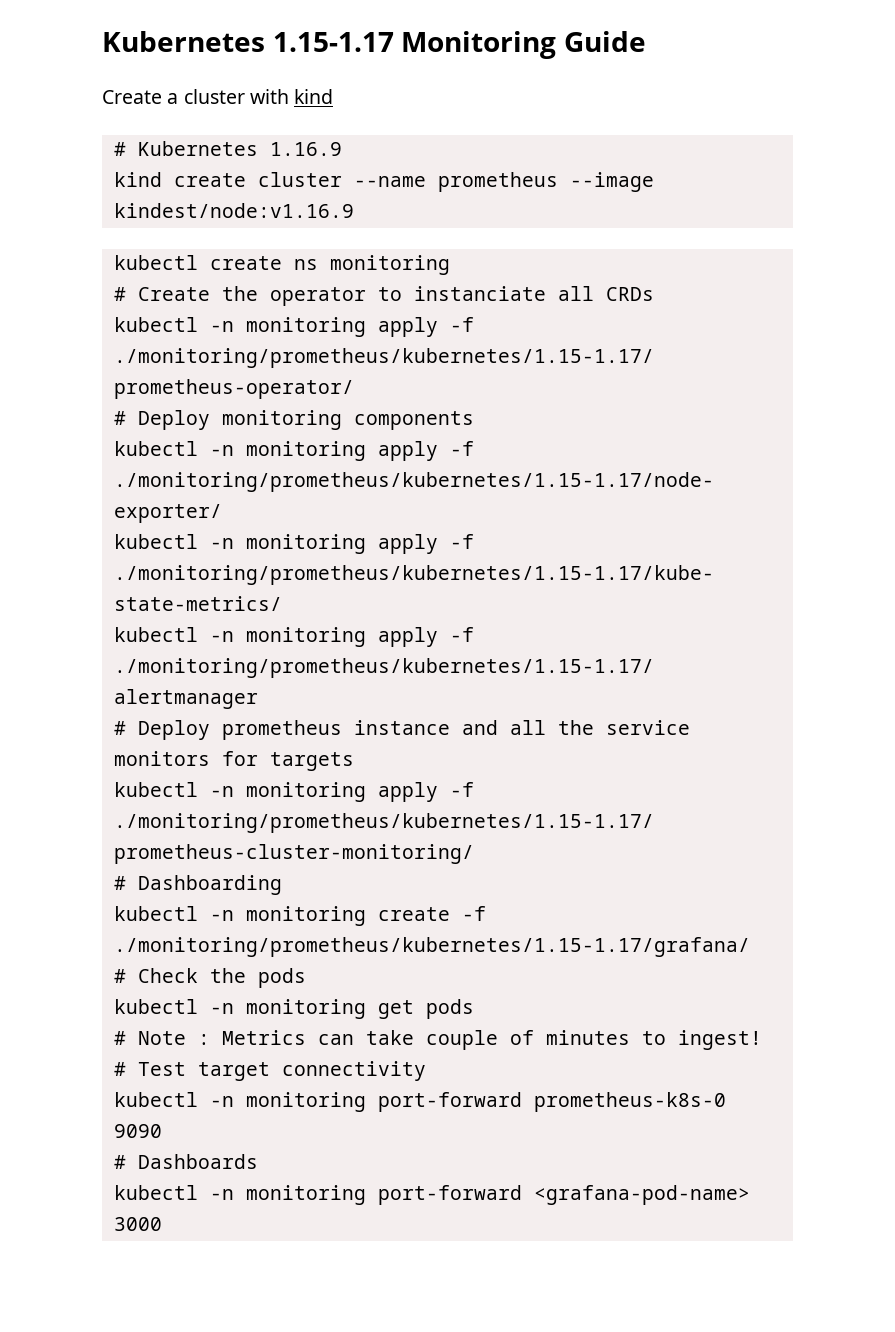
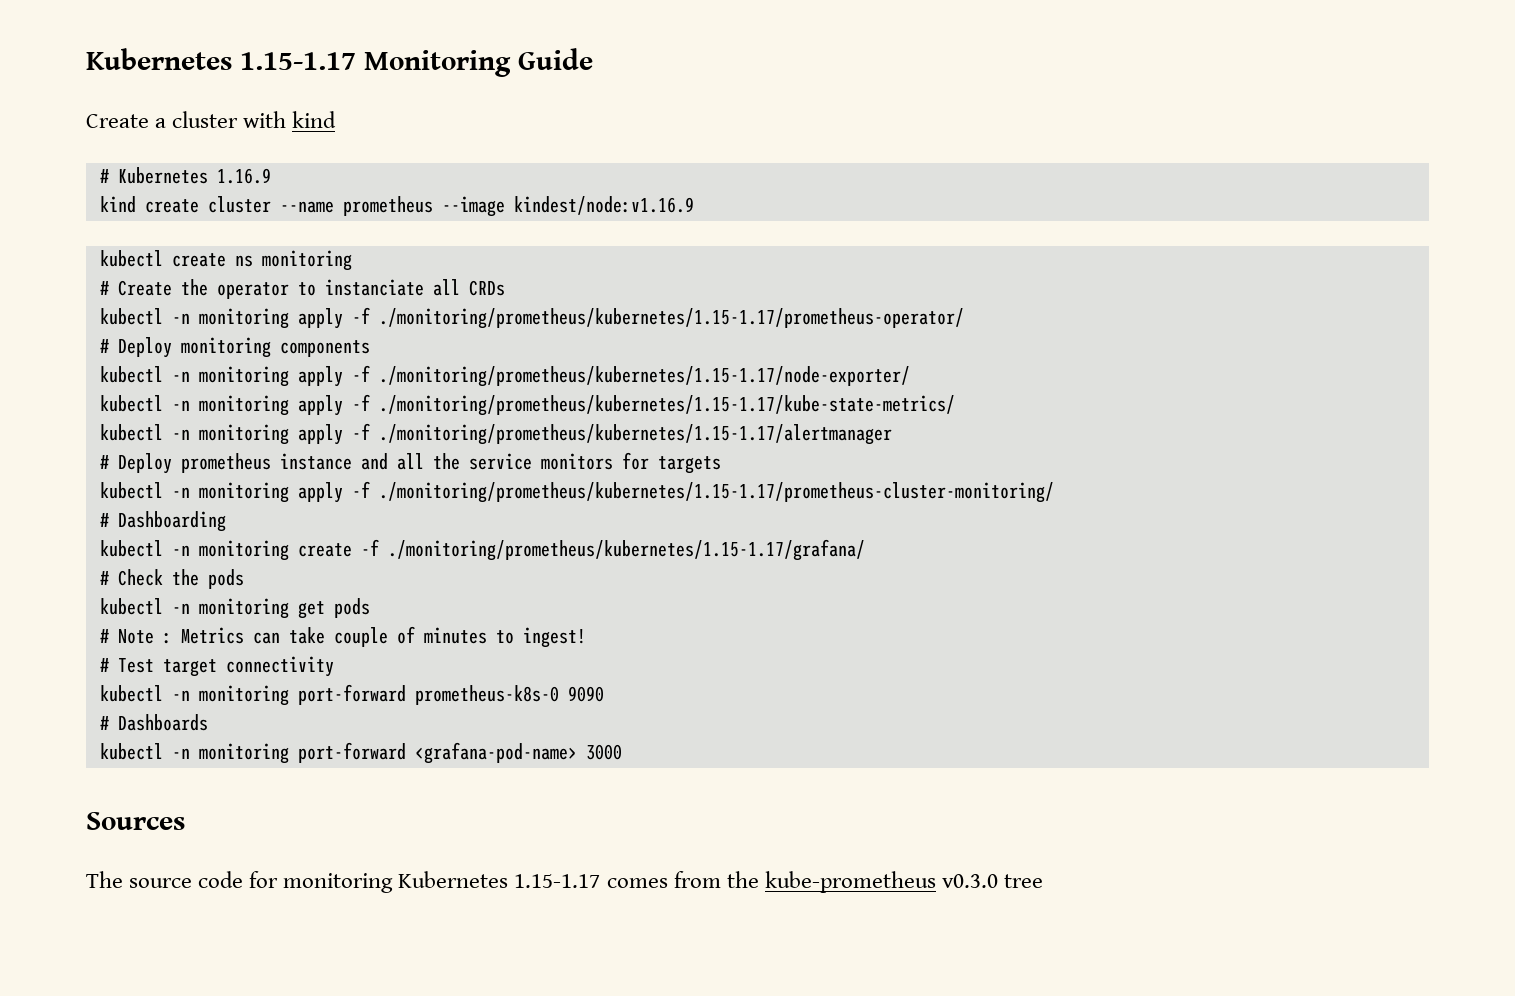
(162, 1224) none -> [86,812,185,830] [86,871,1043,893] // Sources // The source code for monitoring Kubernetes 1.15-1.17 comes from the kube-prometheus v0.3.0 tree

